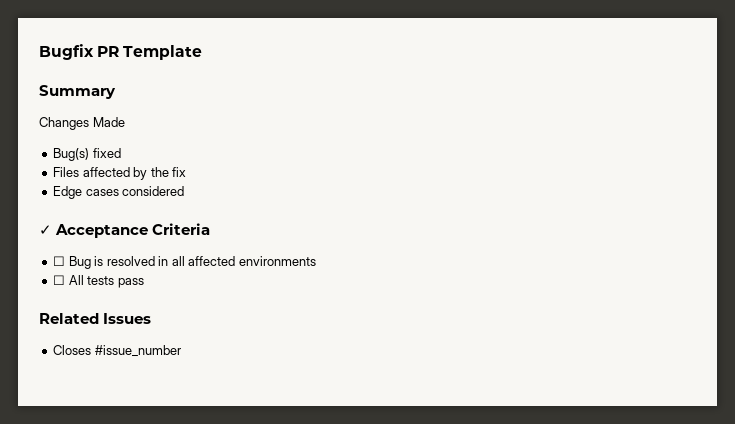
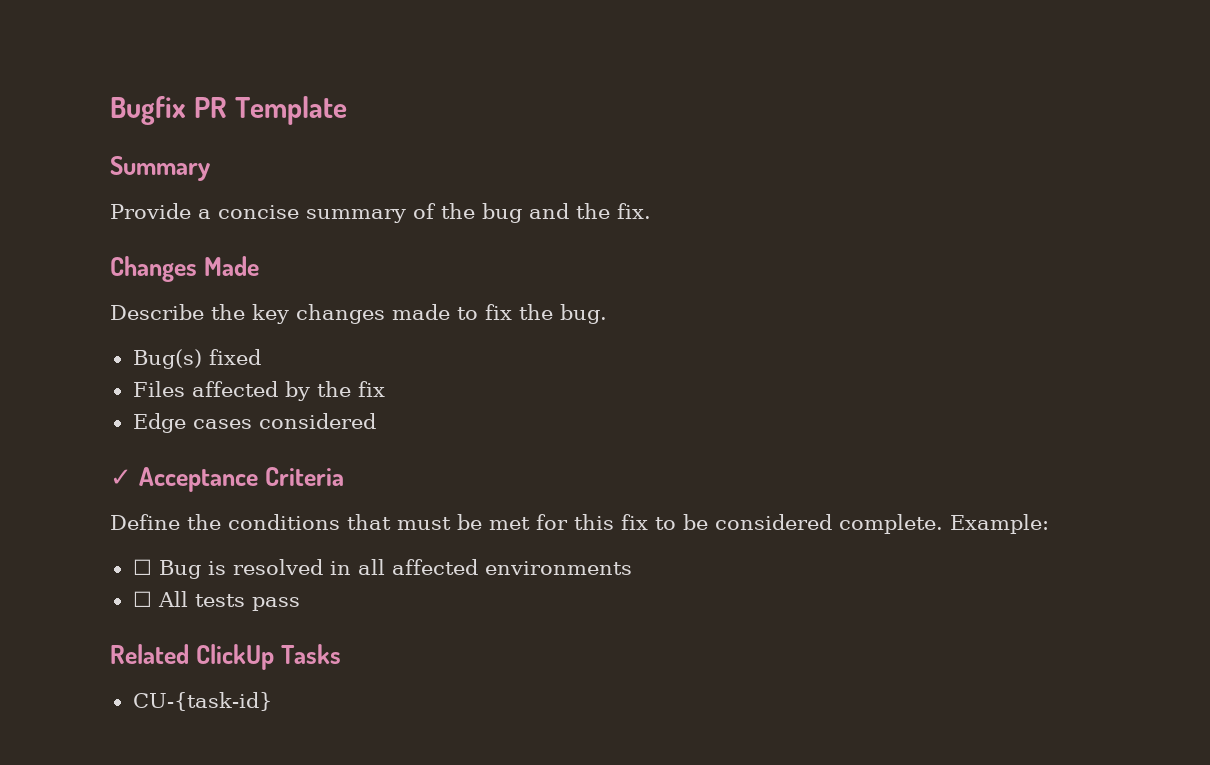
[39,117,125,130] Changes Made -> [110,203,651,223] [110,256,259,282] [110,304,607,324] Provide a concise summary of the bug and the fix. // Changes Made // Describe the key changes made to fix the bug.
(211, 229) none -> [110,514,1049,534] // Define the conditions that must be met for this fix to be considered complete. Example:
[103,313,152,324] [53,345,181,357] Issues // Closes #issue_number -> [195,644,341,670] [132,692,272,711] ClickUp Tasks // CU-{task-id}

